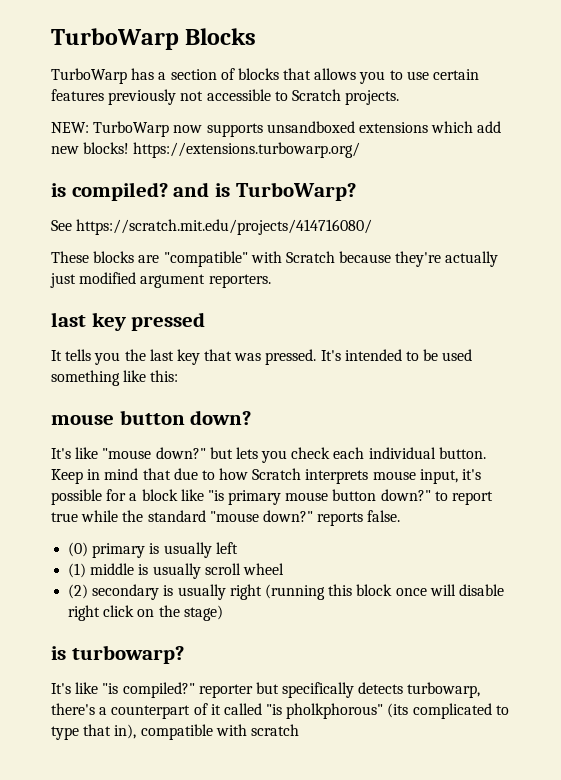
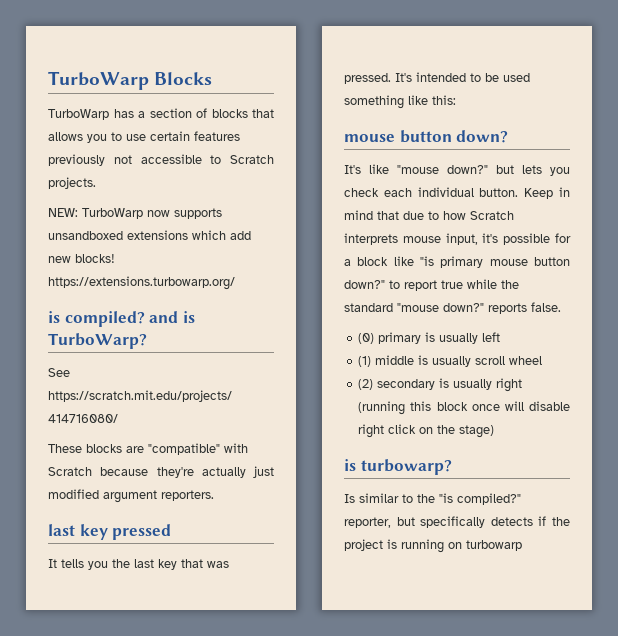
[51,682,99,694] It's like -> [344,493,435,503] Is similar to the
[198,684,253,698] reporter -> [344,517,391,528] reporter,
[407,682,481,698] [51,703,509,719] [51,724,299,740] turbowarp, there's a counterpart of it called "is pholkphorous" (its complicated to type that in), compatible with scratch -> [538,516,570,526] [344,539,522,553] if the project is running on turbowarp

